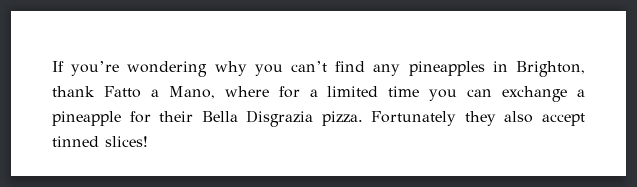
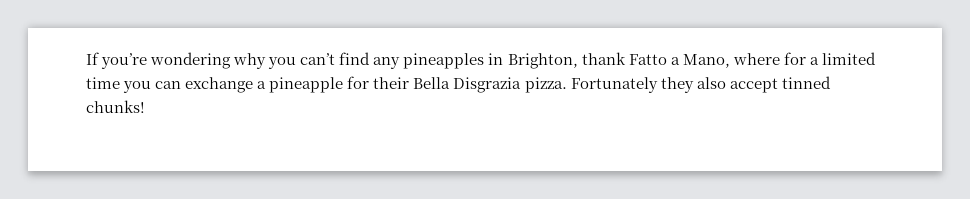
[105,136,148,147] slices! -> [86,100,145,113] chunks!

